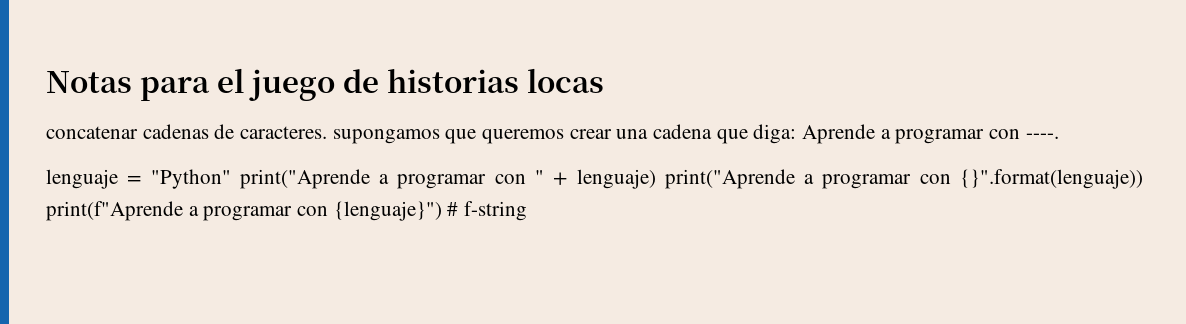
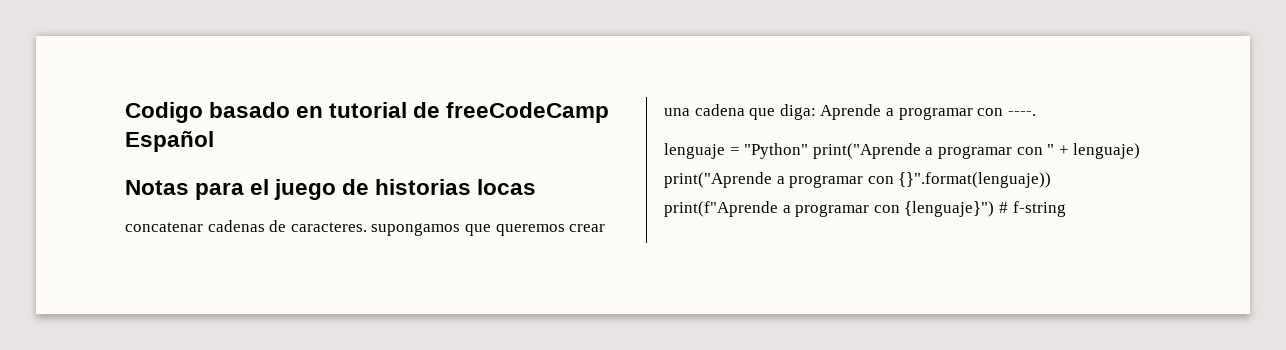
(46, 82) none -> [125,102,610,123] [125,131,214,152] Codigo basado en tutorial de freeCodeCamp Español //

